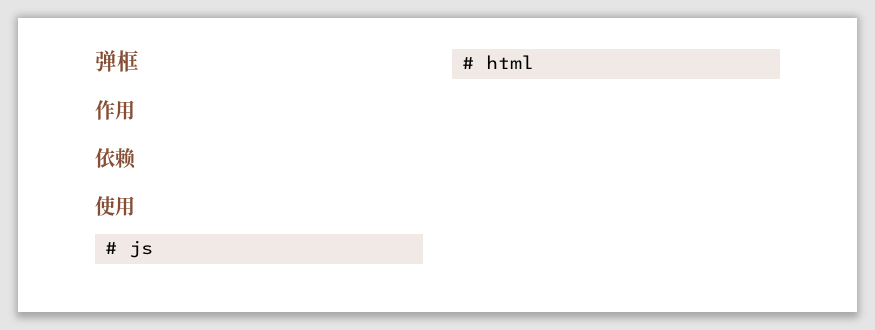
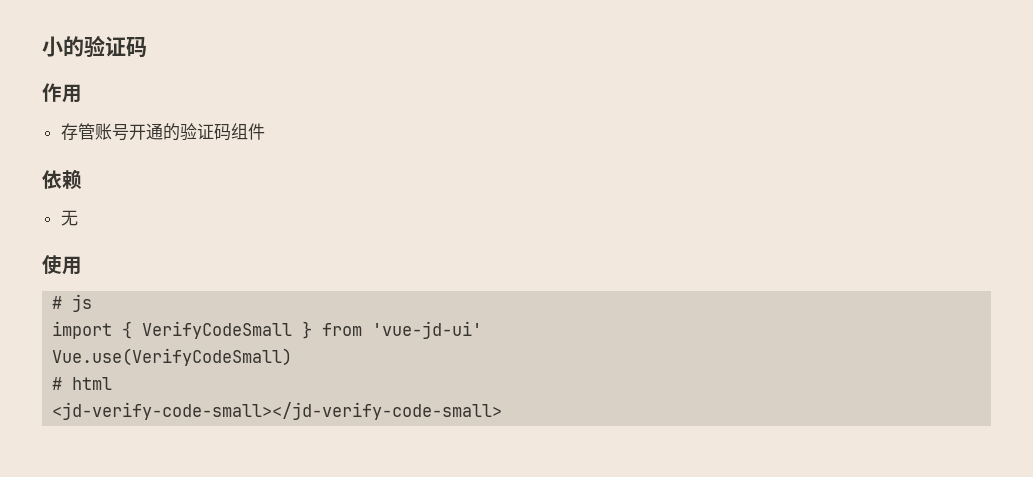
[95,50,139,72] 弹框 -> [42,35,147,58] 小的验证码
(135, 110) none -> [60,123,265,141] // 存管账号开通的验证码组件
(136, 158) none -> [60,210,78,226] // 无
(154, 249) none -> [52,321,483,339] [52,348,293,366] // import { VerifyCodeSmall } from 'vue-jd-ui' // Vue.use(VerifyCodeSmall)
(535, 62) none -> [52,402,503,420] // <jd-verify-code-small></jd-verify-code-small>

